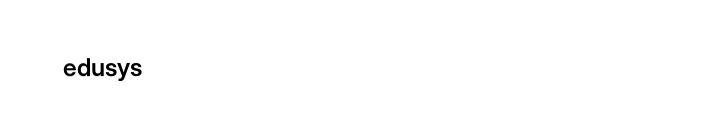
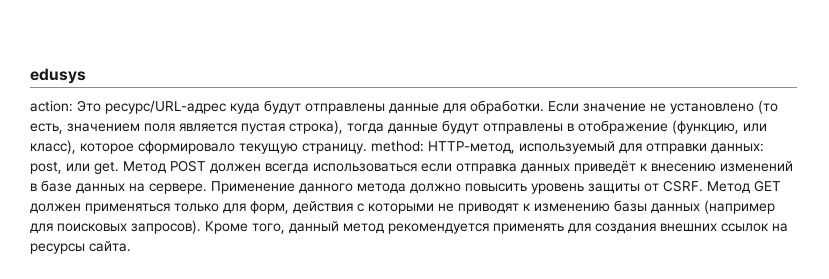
(143, 69) none -> [30,100,778,114] [30,120,767,134] [30,140,764,154] [30,160,793,174] [30,180,781,194] [30,200,775,214] [30,220,788,234] [30,241,131,254] // action: Это ресурс/URL-адрес куда будут отправлены данные для обработки. Если значение не установлено (то есть, значением поля является пустая строка), тогда данные будут отправлены в отображение (функцию, или класс), которое сформировало текущую страницу. method: HTTP-метод, используемый для отправки данных: post, или get. Метод POST должен всегда использоваться если отправка данных приведёт к внесению изменений в базе данных на сервере. Применение данного метода должно повысить уровень защиты от CSRF. Метод GET должен применяться только для форм, действия с которыми не приводят к изменению базы данных (например для поисковых запросов). Кроме того, данный метод рекомендуется применять для создания внешних ссылок на ресурсы сайта.

